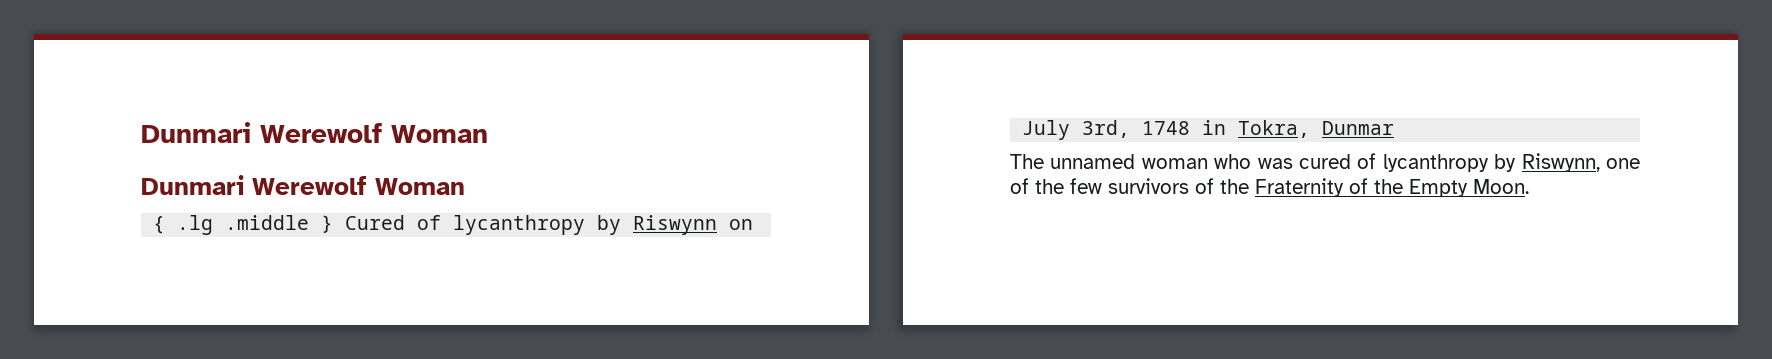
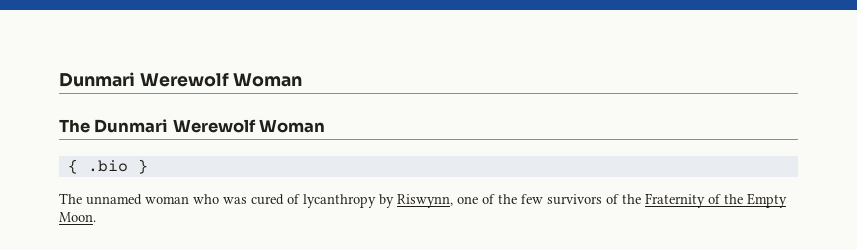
[141,122,488,143] Dunmari Werewolf Woman // -> [59,72,303,87] [59,119,90,133] Dunmari Werewolf Woman // The
[177,215,310,235] .lg .middle -> [87,160,128,172] .bio
[345,215,754,235] [1022,120,1395,140] Cured of lycanthropy by Riswynn on July 3rd, 1748 in Tokra, Dunmar -> (148, 166) none

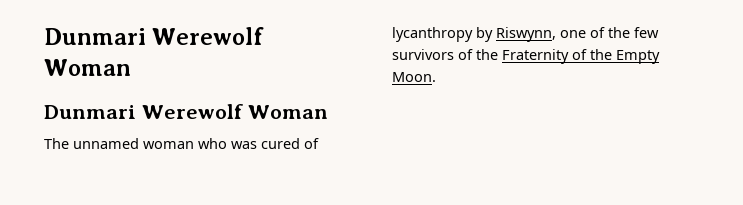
[59,72,303,87] [59,119,326,133] [67,159,148,174] Dunmari Werewolf Woman // The Dunmari Werewolf Woman // { .bio } -> [44,27,265,45] [44,59,131,76] [44,104,328,119] Dunmari Werewolf Woman // Dunmari Werewolf Woman

